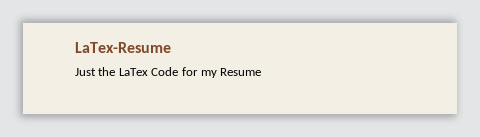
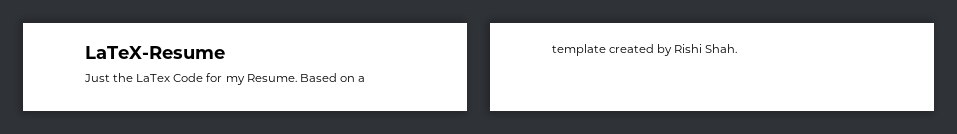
[75,42,171,53] LaTex-Resume -> [85,46,225,59] LaTeX-Resume
[220,68,262,76] Resume -> [246,73,365,82] [552,44,738,56] Resume. Based on a template created by Rishi Shah.

